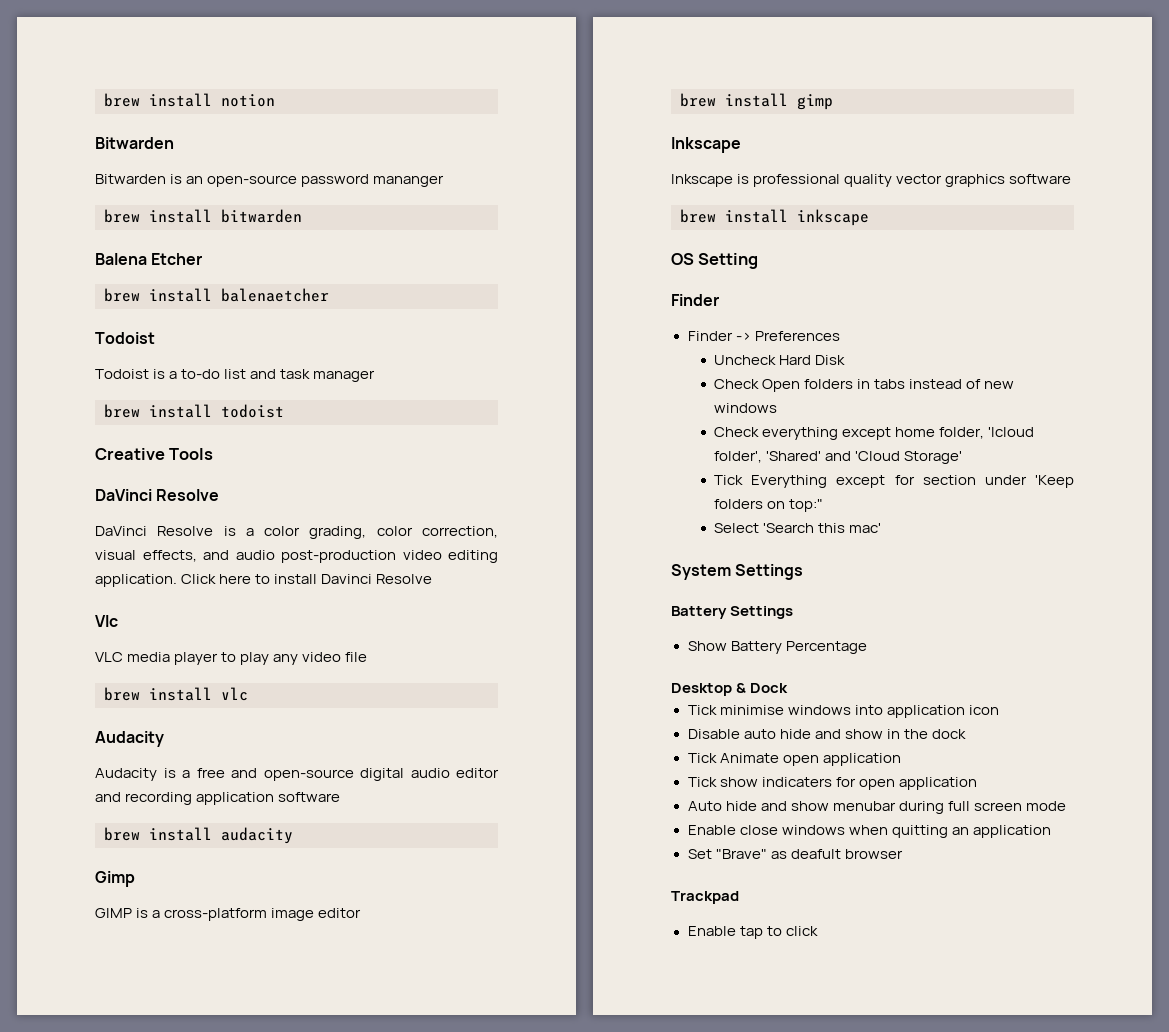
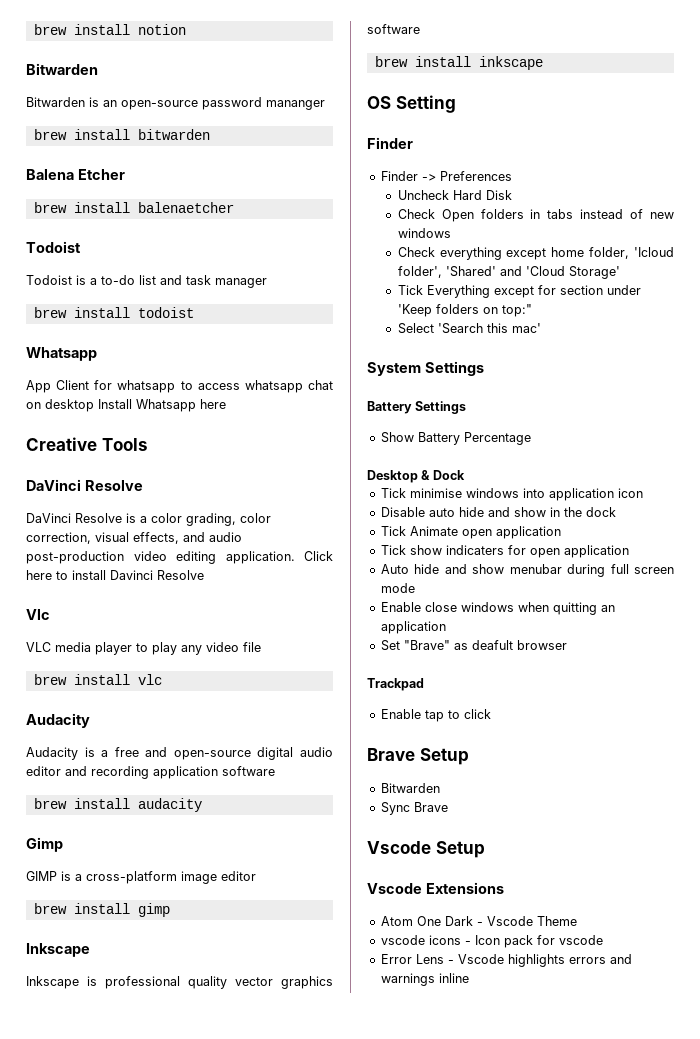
(284, 411) none -> [26,347,97,361] [26,380,333,393] [26,399,226,412] // Whatsapp // App Client for whatsapp to access whatsapp chat on desktop Install Whatsapp here
(818, 931) none -> [367,748,469,765] [380,783,440,793] [380,802,448,815] [367,841,485,858] [367,882,504,894] [380,916,577,926] [380,935,603,948] [380,954,632,967] [380,973,469,986] // Brave Setup // Bitwarden // Sync Brave // Vscode Setup // Vscode Extensions // Atom One Dark - Vscode Theme // vscode icons - Icon pack for vscode // Error Lens - Vscode highlights errors and warnings inline

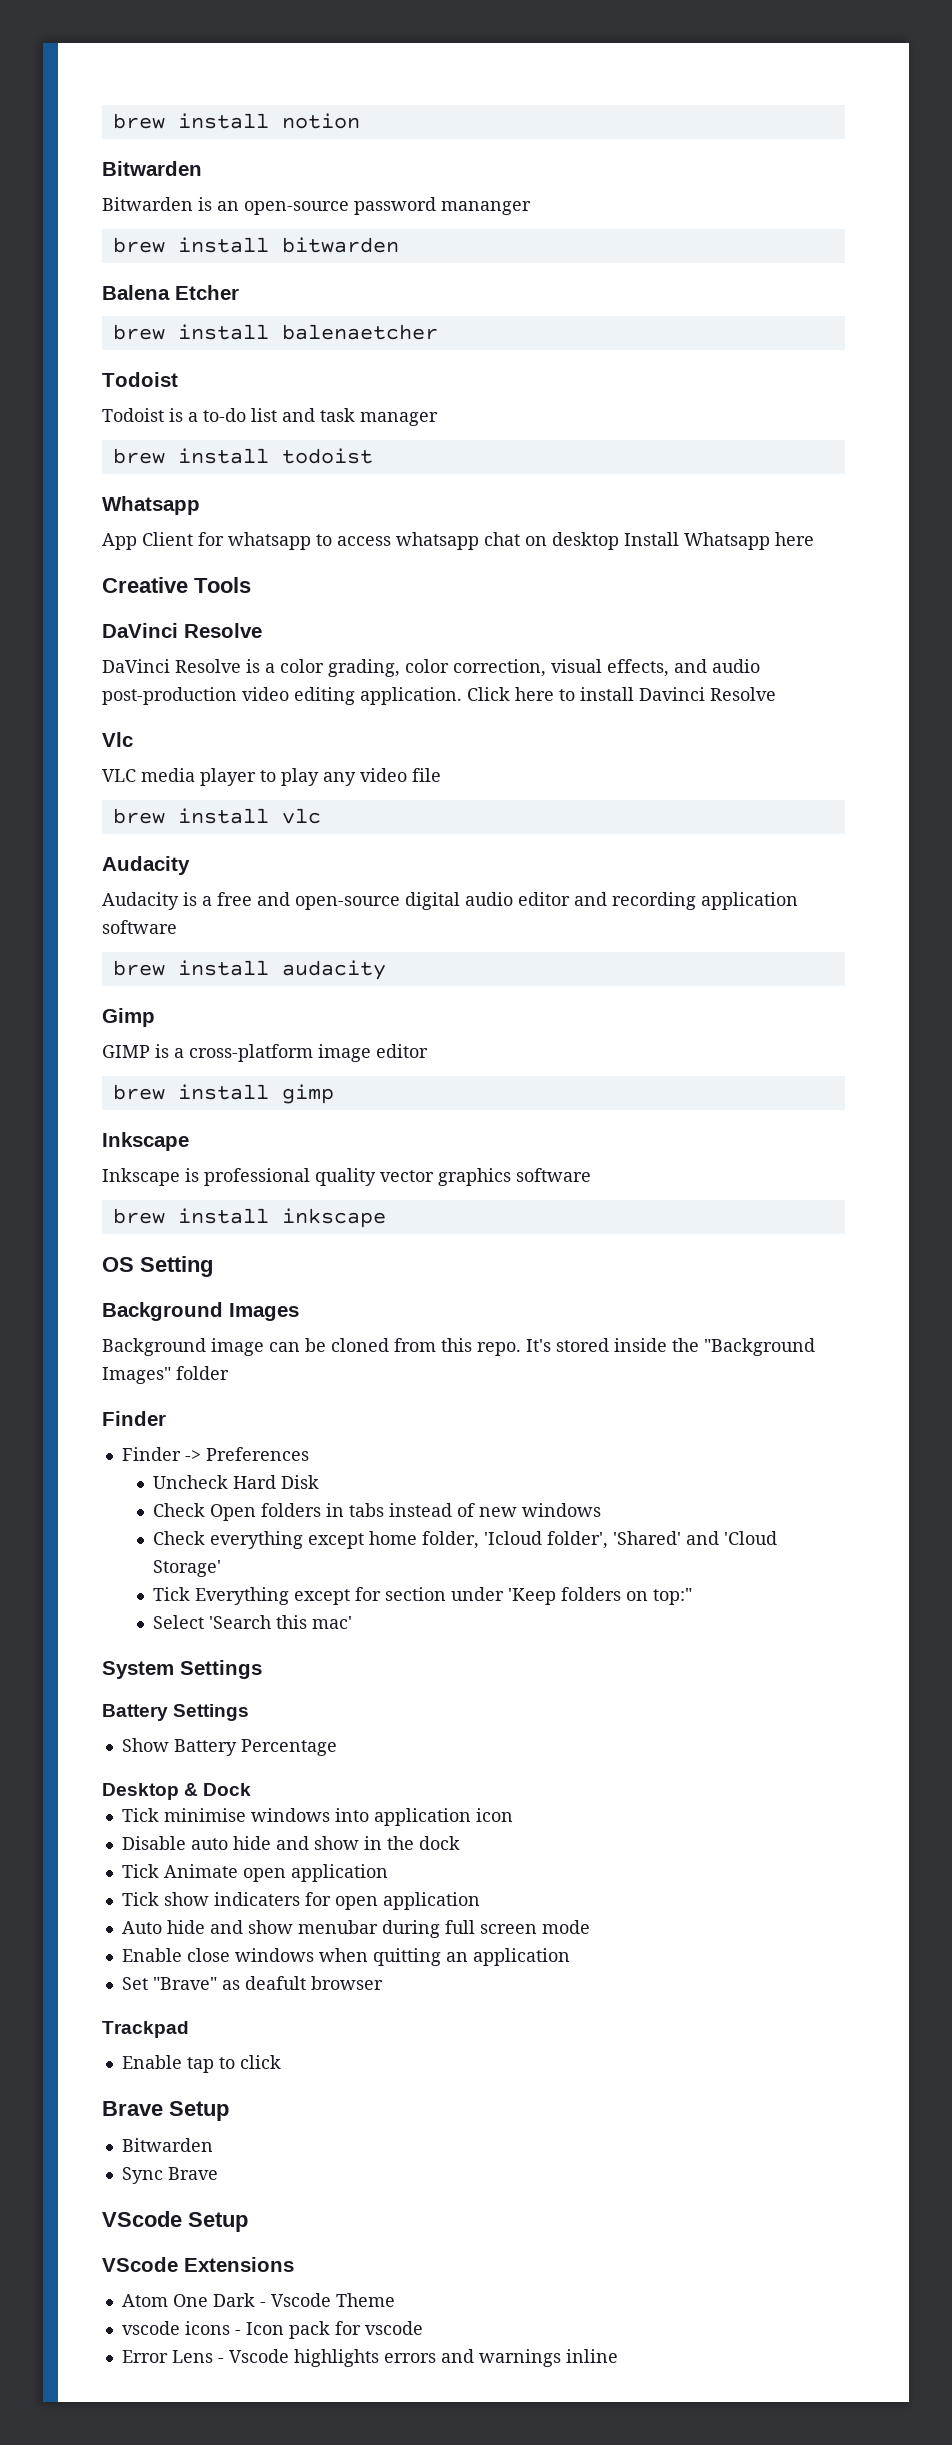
(456, 104) none -> [102,1302,299,1321] [102,1338,815,1356] [102,1366,229,1384] // Background Images // Background image can be cloned from this repo. It's stored inside the "Background Images" folder
[367,841,485,858] [367,883,422,894] Vscode Setup // Vscode -> [102,2211,248,2232] [102,2257,178,2272] VScode Setup // VScode

